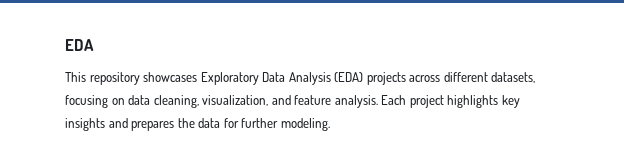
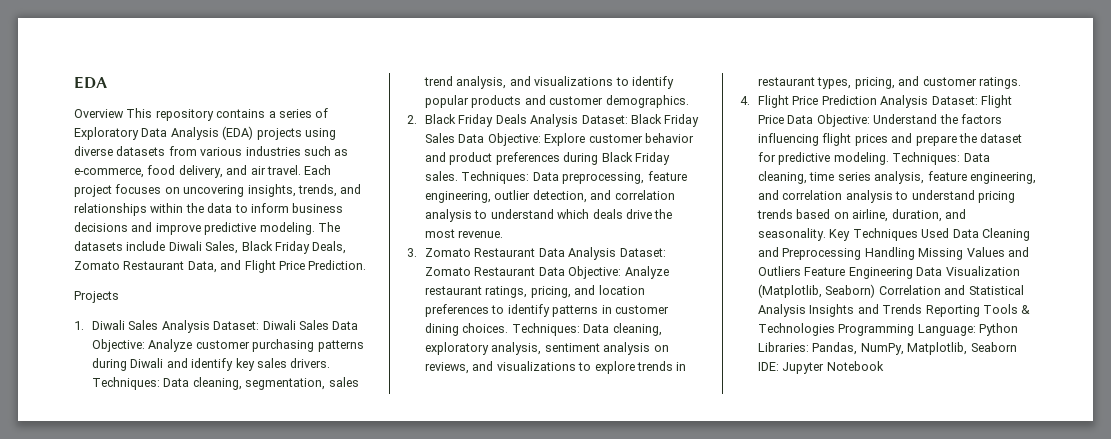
(94, 45) none -> [74,109,124,118] Overview
[143,72,198,82] showcases -> [216,108,329,118] contains a series of
[409,72,536,83] [65,95,520,108] [65,118,330,131] across different datasets, focusing on data cleaning, visualization, and feature analysis. Each project highlights key insights and prepares the data for further modeling. -> [304,128,336,140] [74,146,349,156] [74,165,332,178] [74,184,362,197] [74,203,344,216] [74,222,340,235] [74,241,347,254] [74,260,367,273] [74,291,119,303] [74,320,359,333] [92,339,364,352] [92,358,331,371] [92,377,359,390] [424,76,674,89] [425,95,689,108] [407,114,700,127] [425,133,694,146] [425,152,670,165] [425,171,687,184] [425,190,675,203] [425,209,673,222] [425,229,504,238] [407,247,666,260] [425,266,669,279] [425,285,645,298] [425,304,669,317] [425,323,662,336] [425,342,669,355] [425,361,687,374] [758,76,1021,89] [740,95,1012,108] [758,114,1002,127] [758,133,1023,146] [758,152,990,165] [758,171,1036,184] [758,190,1015,203] [757,209,966,222] [758,228,1030,241] [758,247,1029,260] [758,266,1020,279] [758,284,1024,298] [758,304,1031,317] [758,323,1019,336] [758,342,1017,355] [758,361,884,374] using diverse datasets from various industries such as e-commerce, food delivery, and air travel. Each project focuses on uncovering insights, trends, and relationships within the data to inform business decisions and improve predictive modeling. The datasets include Diwali Sales, Black Friday Deals, Zomato Restaurant Data, and Flight Price Prediction. // Projects // 1. Diwali Sales Analysis Dataset: Diwali Sales Data Objective: Analyze customer purchasing patterns during Diwali and identify key sales drivers. Techniques: Data cleaning, segmentation, sales trend analysis, and visualizations to identify popular products and customer demographics. // 2. Black Friday Deals Analysis Dataset: Black Friday Sales Data Objective: Explore customer behavior and product preferences during Black Friday sales. Techniques: Data preprocessing, feature engineering, outlier detection, and correlation analysis to understand which deals drive the most revenue. // 3. Zomato Restaurant Data Analysis Dataset: Zomato Restaurant Data Objective: Analyze restaurant ratings, pricing, and location preferences to identify patterns in customer dining choices. Techniques: Data cleaning, exploratory analysis, sentiment analysis on reviews, and visualizations to explore trends in restaurant types, pricing, and customer ratings. // 4. Flight Price Prediction Analysis Dataset: Flight Price Data Objective: Understand the factors influencing flight prices and prepare the dataset for predictive modeling. Techniques: Data cleaning, time series analysis, feature engineering, and correlation analysis to understand pricing trends based on airline, duration, and seasonality. Key Techniques Used Data Cleaning and Preprocessing Handling Missing Values and Outliers Feature Engineering Data Visualization (Matplotlib, Seaborn) Correlation and Statistical Analysis Insights and Trends Reporting Tools & Technologies Programming Language: Python Libraries: Pandas, NumPy, Matplotlib, Seaborn IDE: Jupyter Notebook

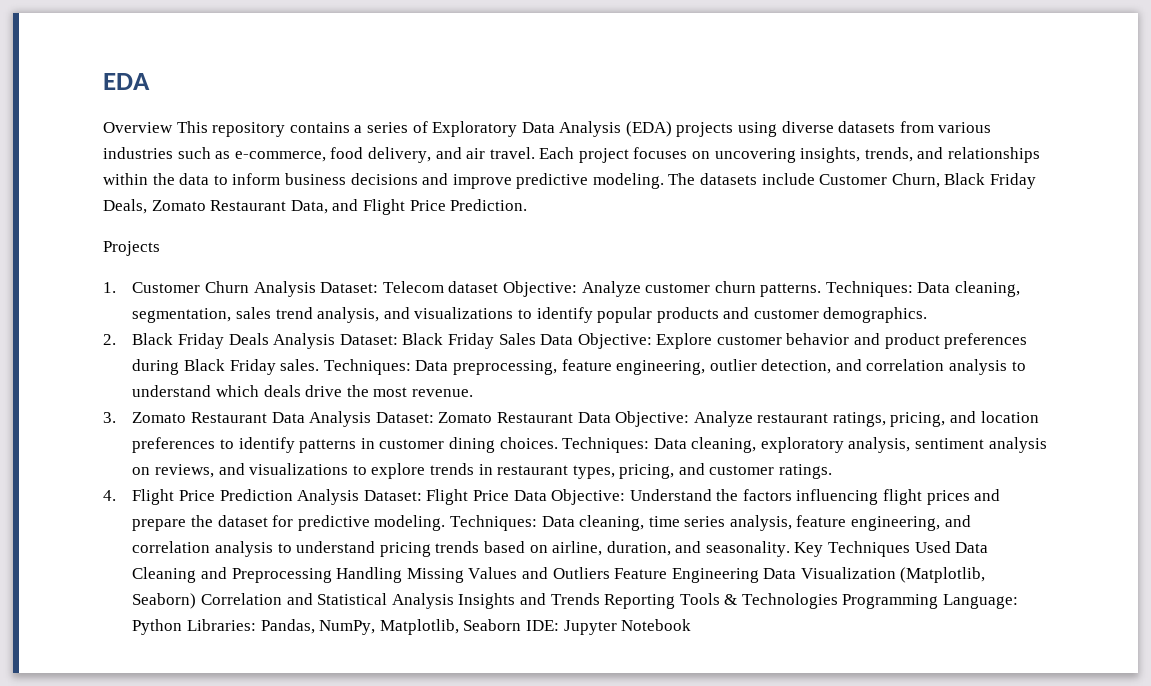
[168,241,239,254] Diwali Sales, -> [819,173,940,188] Customer Churn,
[92,320,359,333] [92,339,364,352] [92,358,331,371] Diwali Sales Analysis Dataset: Diwali Sales Data Objective: Analyze customer purchasing patterns during Diwali and identify key sales drivers. -> [132,281,822,297] Customer Churn Analysis Dataset: Telecom dataset Objective: Analyze customer churn patterns.

